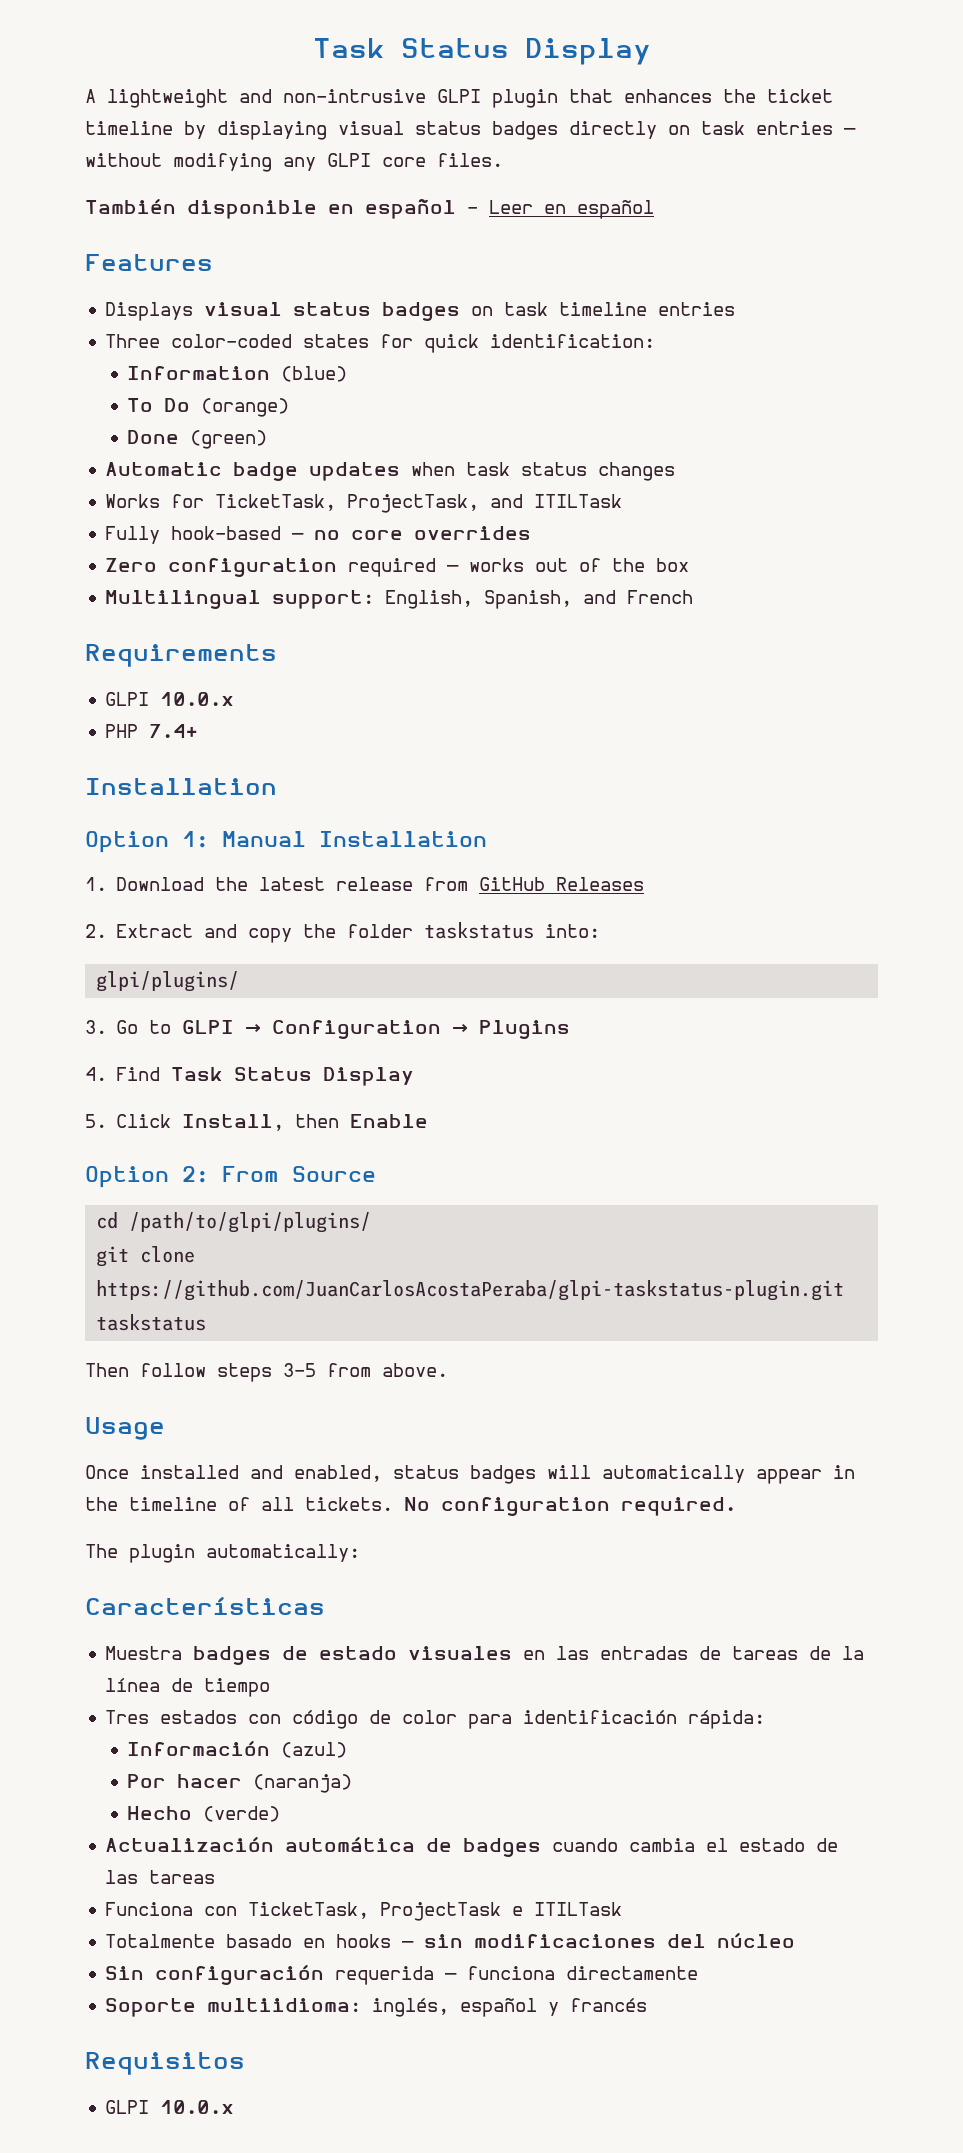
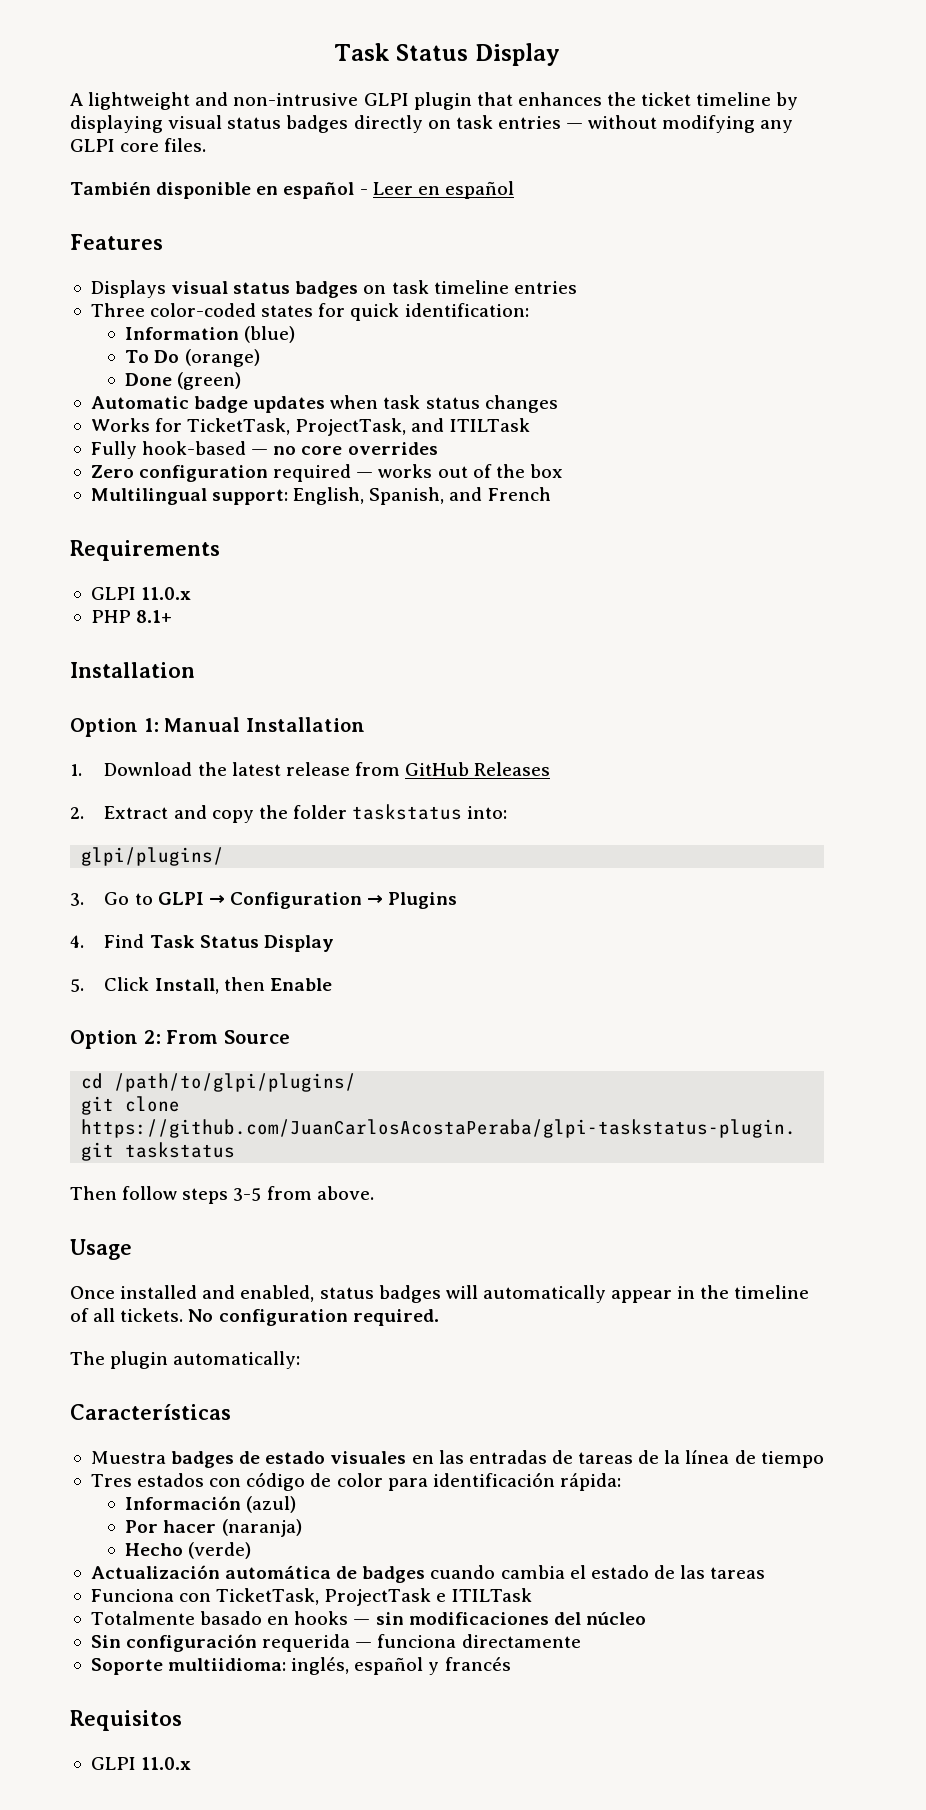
[160,692,235,706] 10.0.x -> [141,587,192,600] 11.0.x
[149,724,198,738] 7.4+ -> [136,610,173,623] 8.1+
[160,2100,235,2114] 10.0.x -> [141,1757,192,1770] 11.0.x

